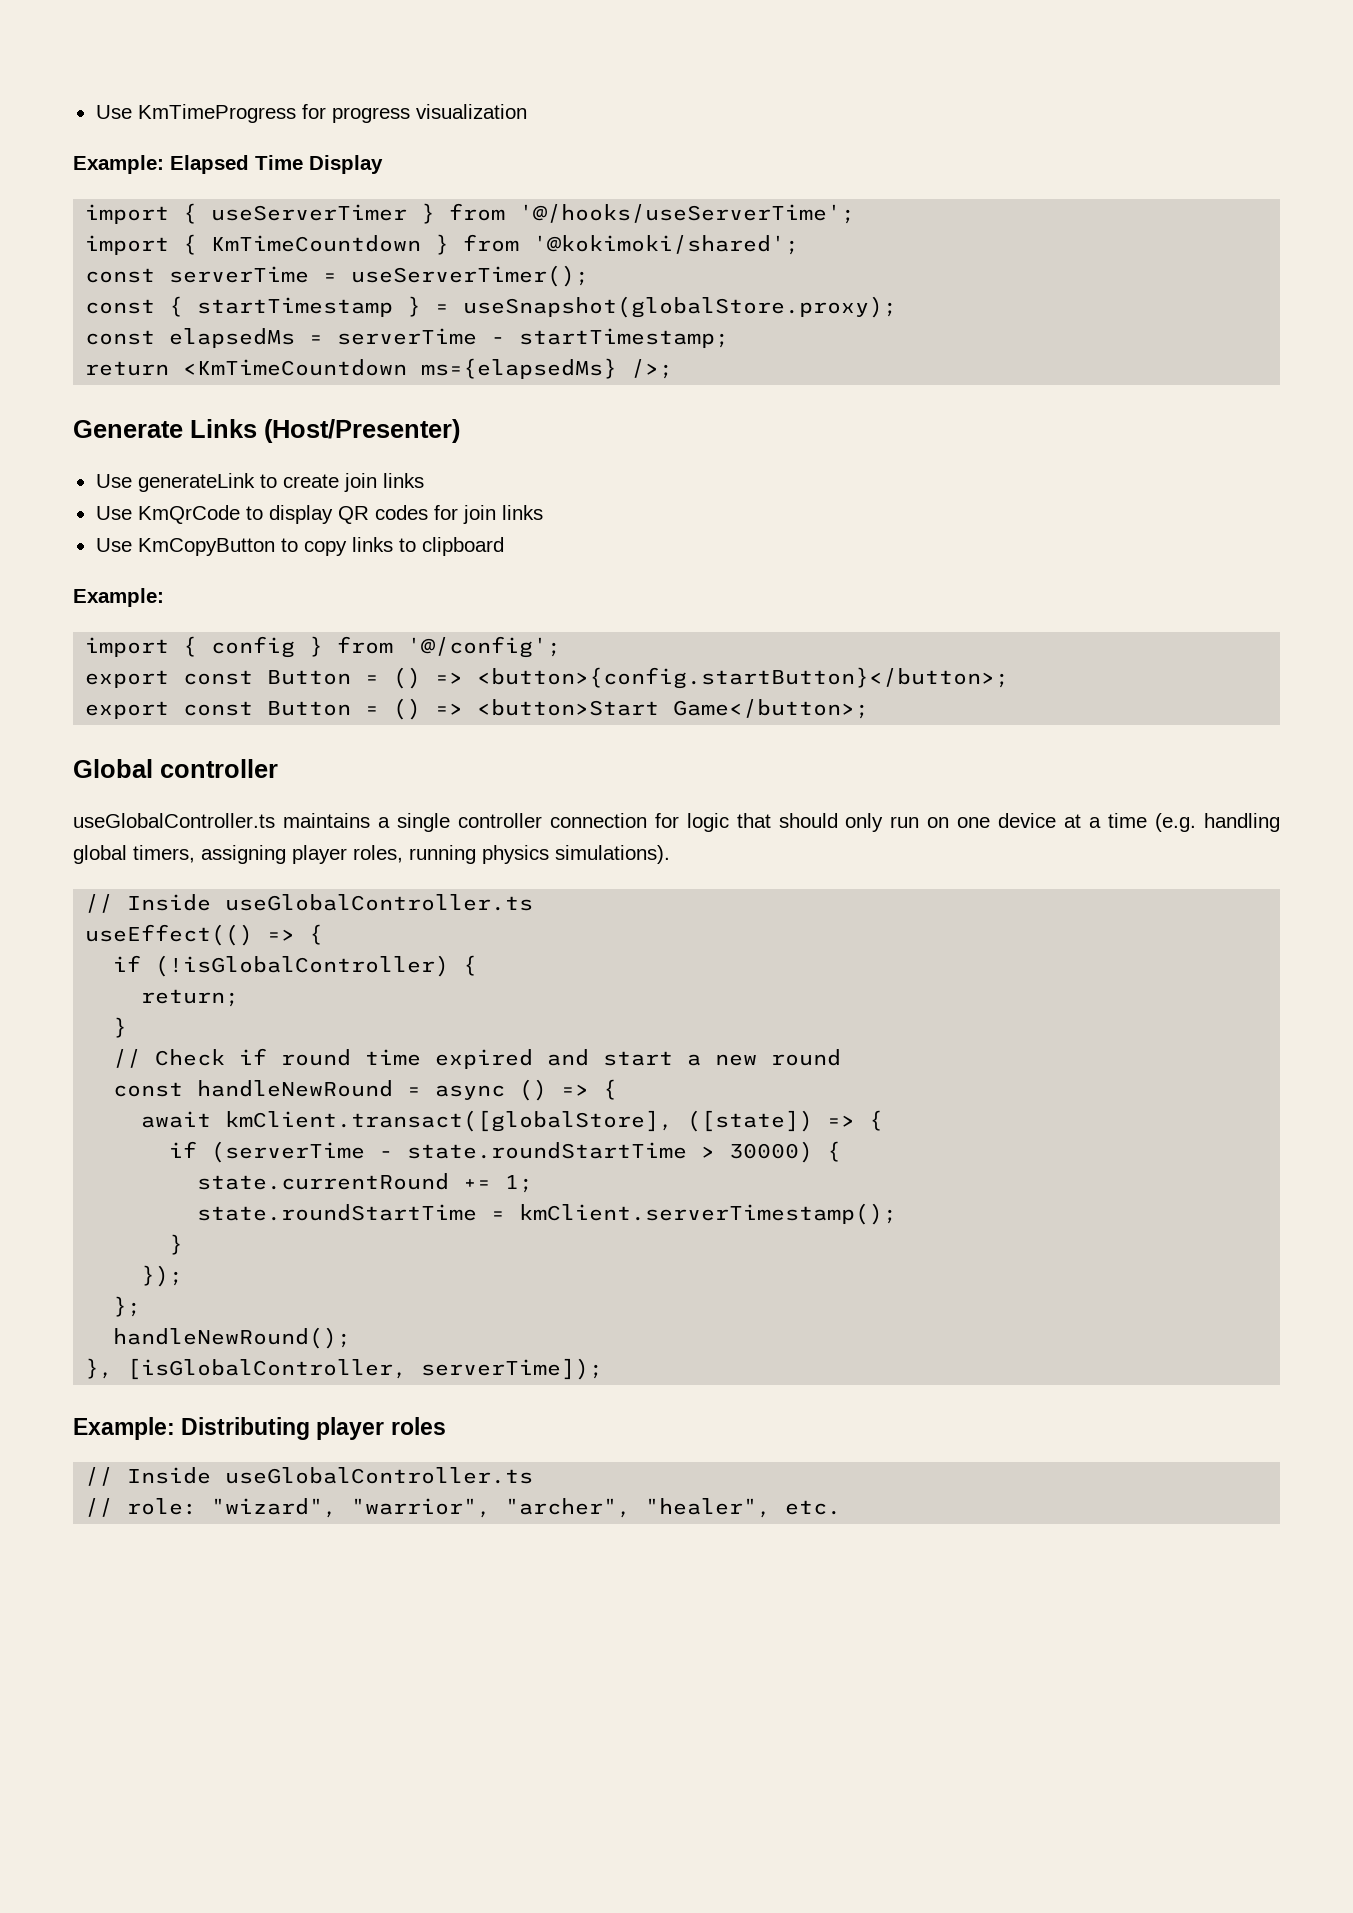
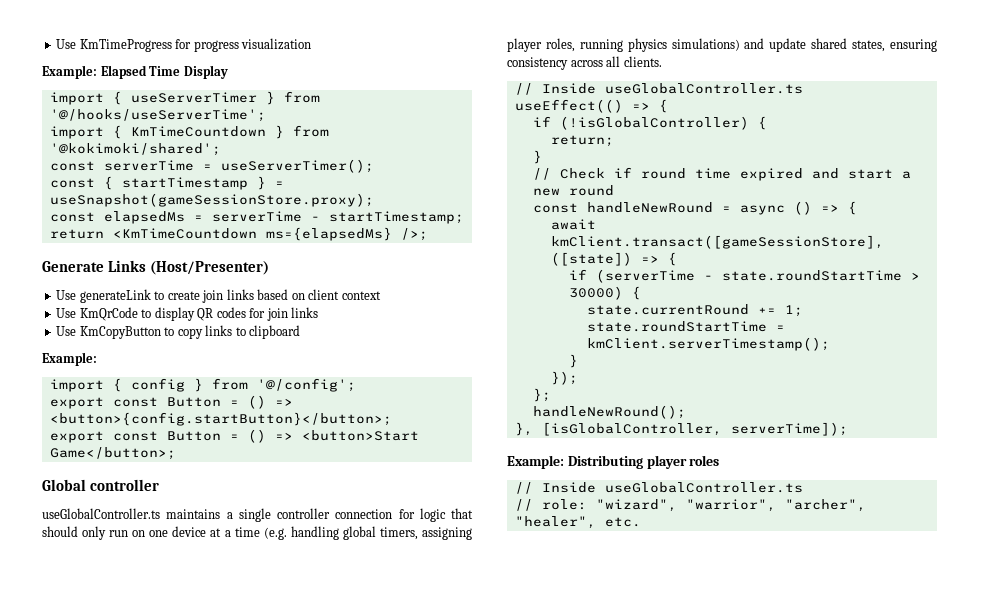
[463,296,898,318] useSnapshot(globalStore.proxy); -> [49,193,374,207] useSnapshot(gameSessionStore.proxy);
(424, 480) none -> [257,289,381,300] based on client context
[555,845,670,864] simulations). -> [671,38,938,52] [507,56,662,70] simulations) and update shared states, ensuring consistency across all clients.
[225,1110,674,1132] kmClient.transact([globalStore], -> [550,235,884,249] kmClient.transact([gameSessionStore],

